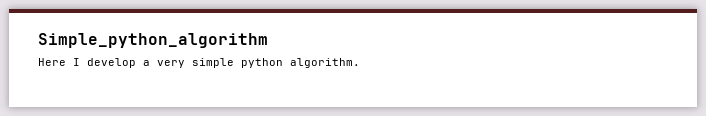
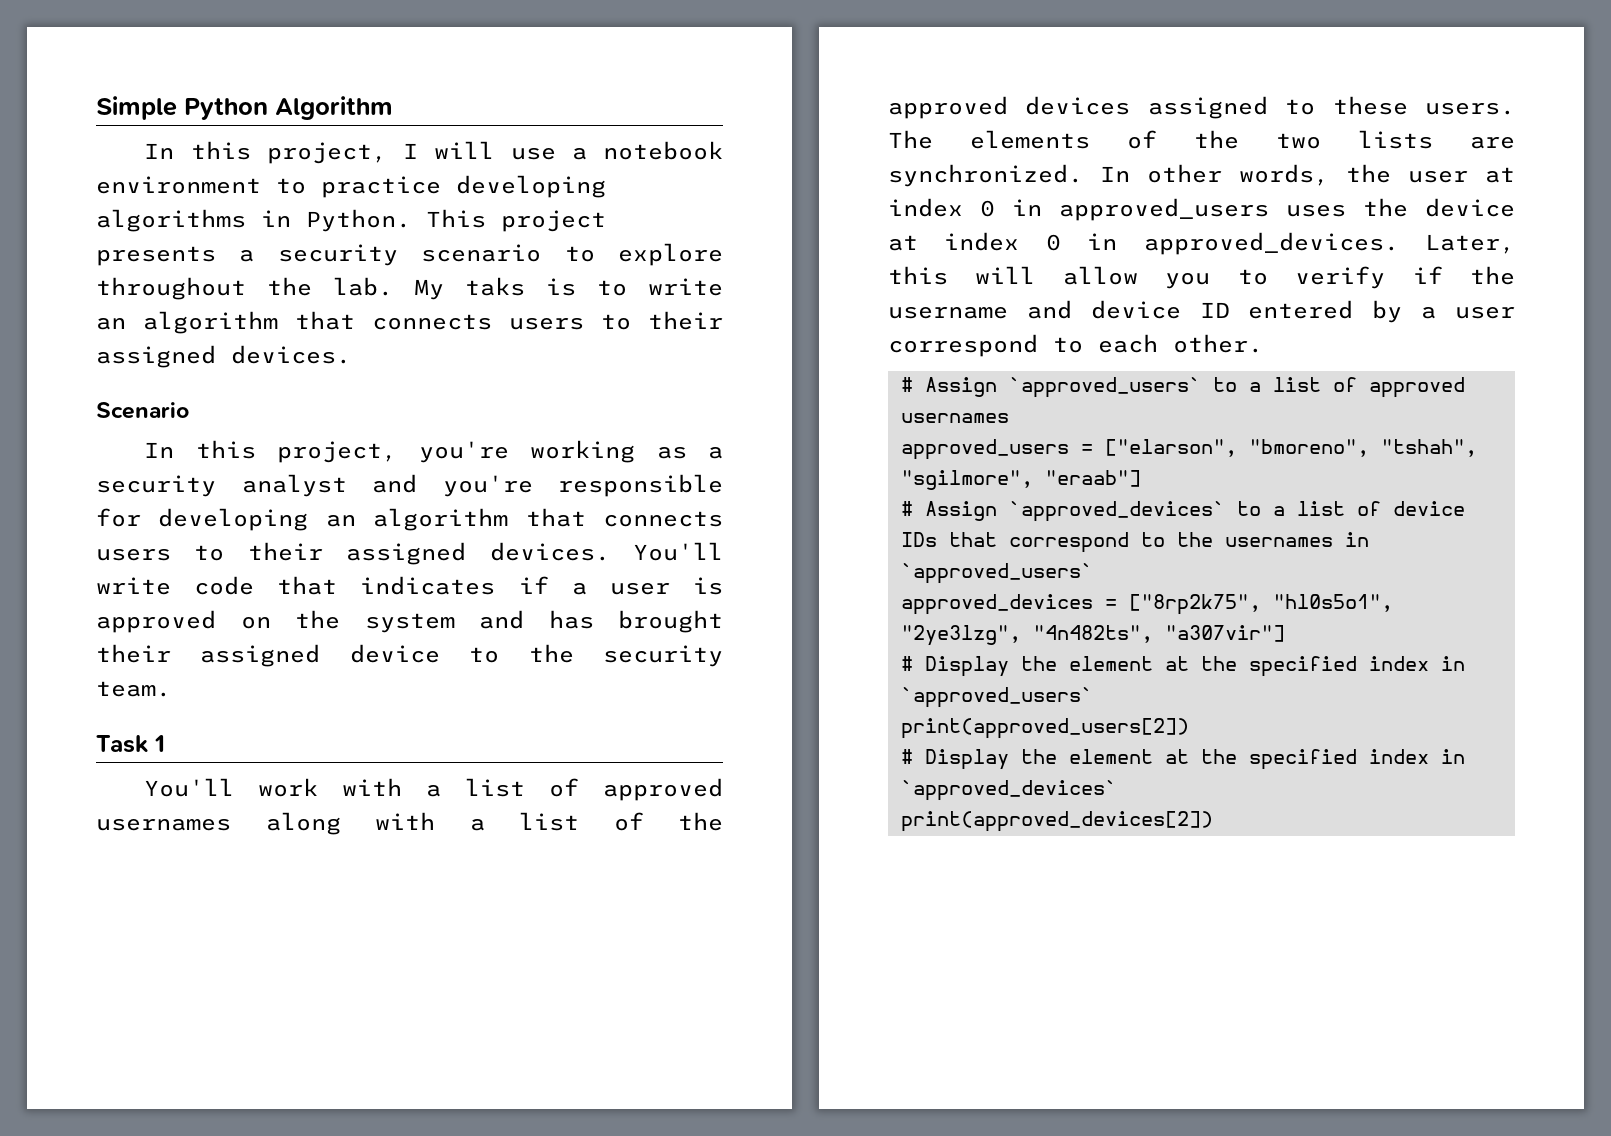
[38,33,268,48] [38,58,360,68] Simple_python_algorithm // Here I develop a very simple python algorithm. -> [96,96,393,120] [144,141,724,164] [96,175,606,198] [96,209,606,232] [96,243,723,266] [96,277,723,300] [96,311,723,334] [96,345,351,368] [96,402,189,419] [144,440,723,463] [96,474,723,497] [96,508,723,531] [96,542,723,565] [96,576,723,595] [96,610,723,633] [96,644,723,667] [96,681,171,697] [96,735,165,753] [144,778,723,801] [96,812,723,835] [888,96,1515,119] [888,130,1515,149] [888,164,1515,187] [888,198,1515,221] [888,232,1515,255] [888,266,1515,289] [888,300,1515,323] [888,334,1263,357] [900,377,1465,398] [900,413,1009,423] [900,439,1477,460] [900,470,1141,490] [900,501,1465,522] [900,532,1369,553] [900,563,1093,584] [900,594,1393,615] [900,625,1285,646] [900,656,1465,677] [900,687,1093,708] [900,718,1189,739] [900,749,1465,770] [900,780,1117,801] [900,811,1213,832] Simple Python Algorithm // In this project, I will use a notebook environment to practice developing algorithms in Python. This project presents a security scenario to explore throughout the lab. My taks is to write an algorithm that connects users to their assigned devices. // Scenario // In this project, you're working as a security analyst and you're responsible for developing an algorithm that connects users to their assigned devices. You'll write code that indicates if a user is approved on the system and has brought their assigned device to the security team. // Task 1 // You'll work with a list of approved usernames along with a list of the approved devices assigned to these users. The elements of the two lists are synchronized. In other words, the user at index 0 in approved_users uses the device at index 0 in approved_devices. Later, this will allow you to verify if the username and device ID entered by a user correspond to each other. // # Assign `approved_users` to a list of approved usernames // approved_users = ["elarson", "bmoreno", "tshah", "sgilmore", "eraab"] // # Assign `approved_devices` to a list of device IDs that correspond to the usernames in `approved_users` // approved_devices = ["8rp2k75", "hl0s5o1", "2ye3lzg", "4n482ts", "a307vir"] // # Display the element at the specified index in `approved_users` // print(approved_users[2]) // # Display the element at the specified index in `approved_devices` // print(approved_devices[2])

